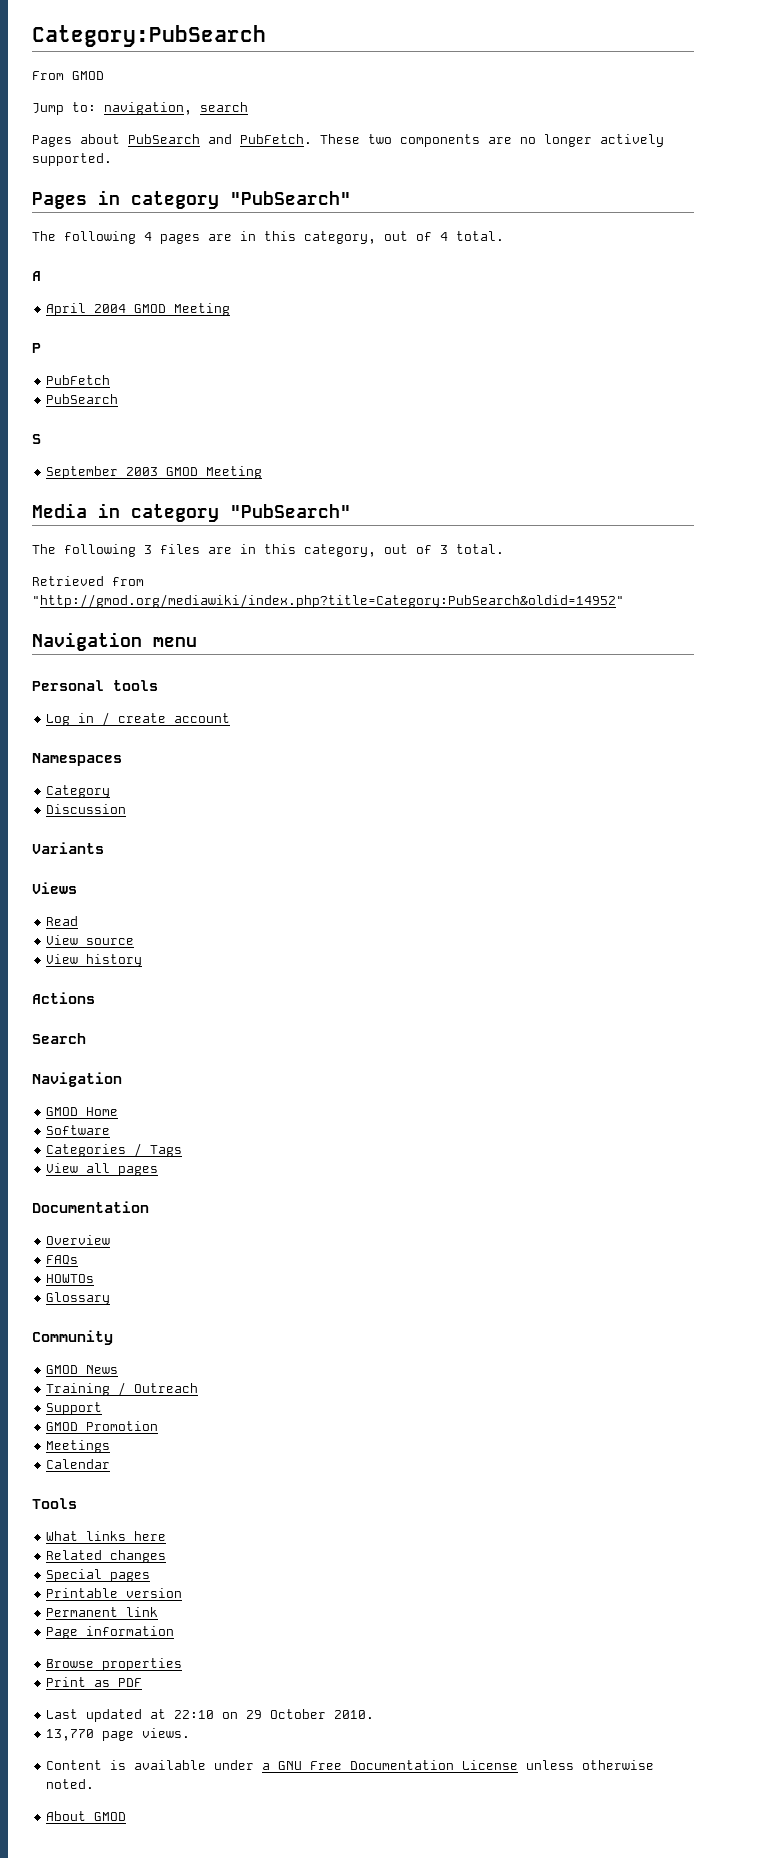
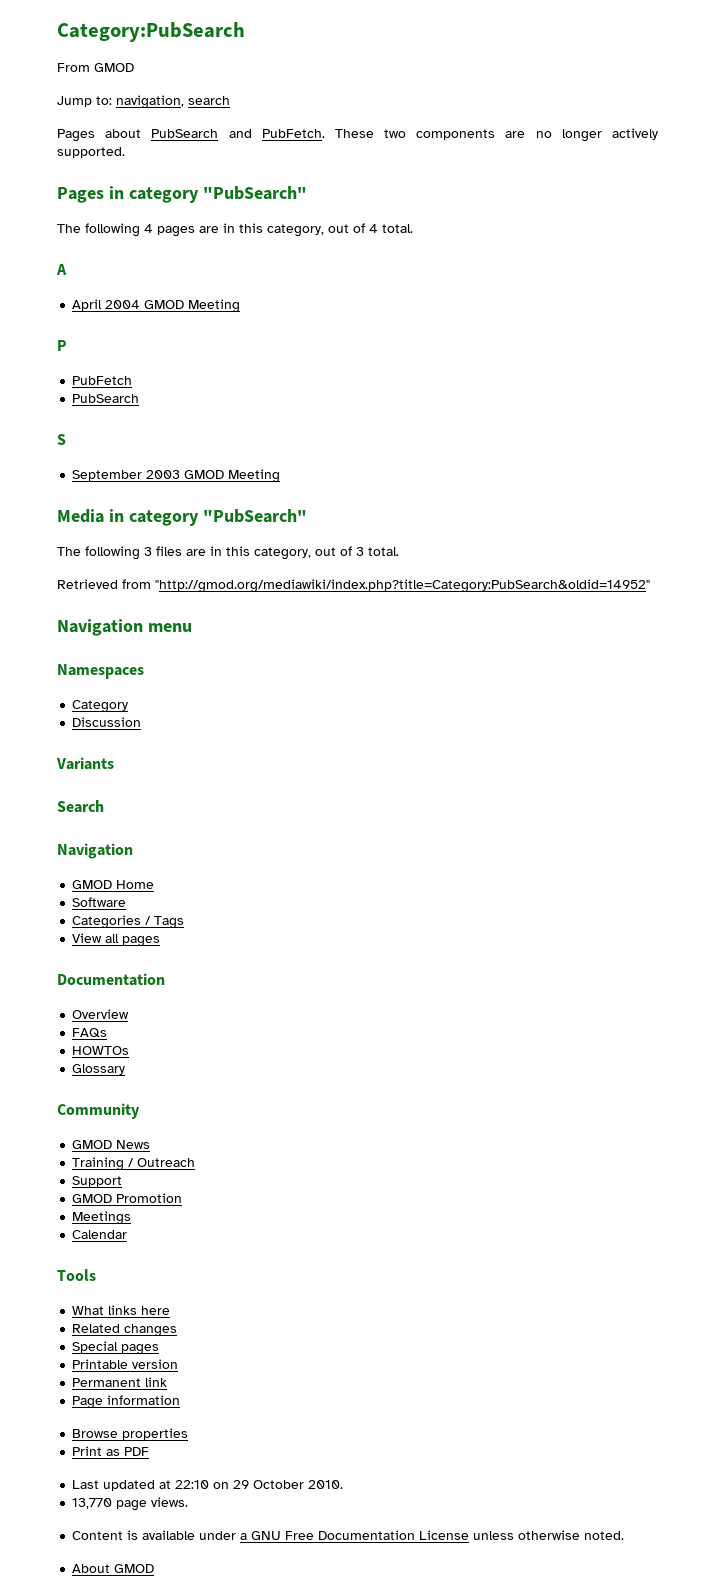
[32,680,158,691] [46,712,231,726] [32,753,122,766] [46,785,111,798] [46,804,127,814] [32,842,104,854] [32,882,77,894] [46,916,79,926] [46,935,135,945] [46,954,143,967] [32,992,95,1004] Personal tools // Log in / create account // Namespaces // Category // Discussion // Variants // Views // Read // View source // View history // Actions -> [57,664,144,679] [72,700,129,713] [72,717,142,727] [56,757,114,770] Namespaces // Category // Discussion // Variants

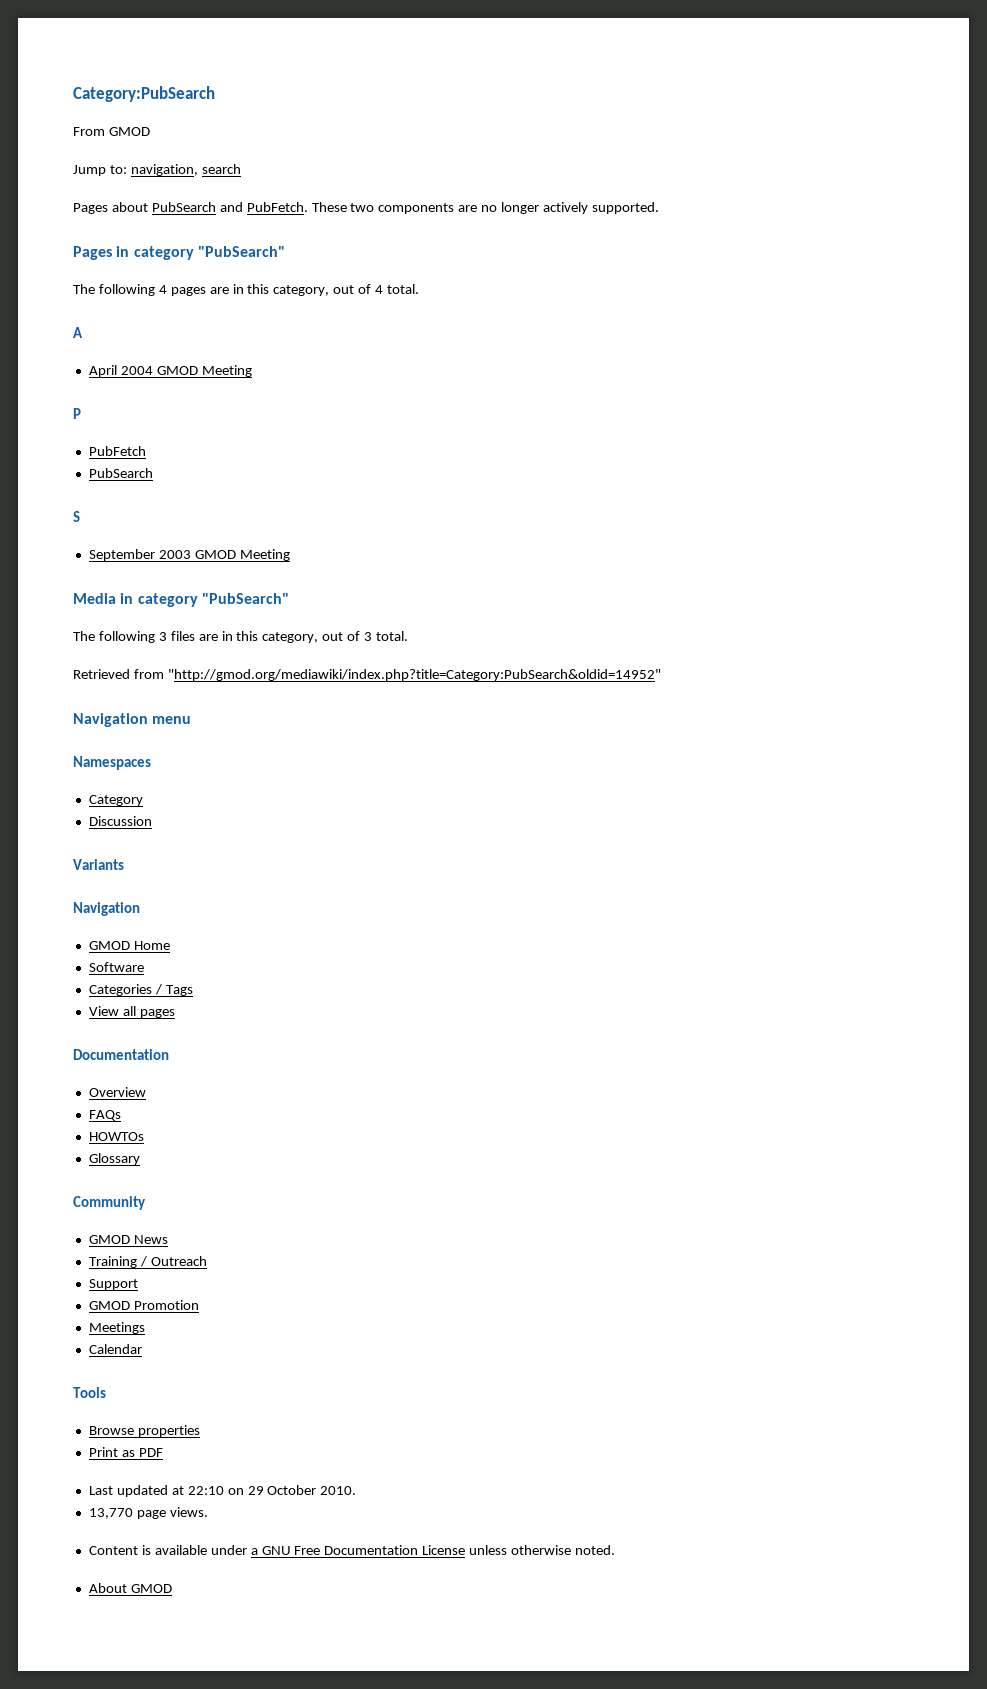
[57,800,104,813] // Search -> (124, 864) none
[72,1305,171,1315] [72,1324,178,1337] [72,1341,160,1355] [72,1359,179,1369] [72,1377,168,1387] [72,1395,181,1409] // What links here // Related changes // Special pages // Printable version // Permanent link // Page information -> (106, 1392) none

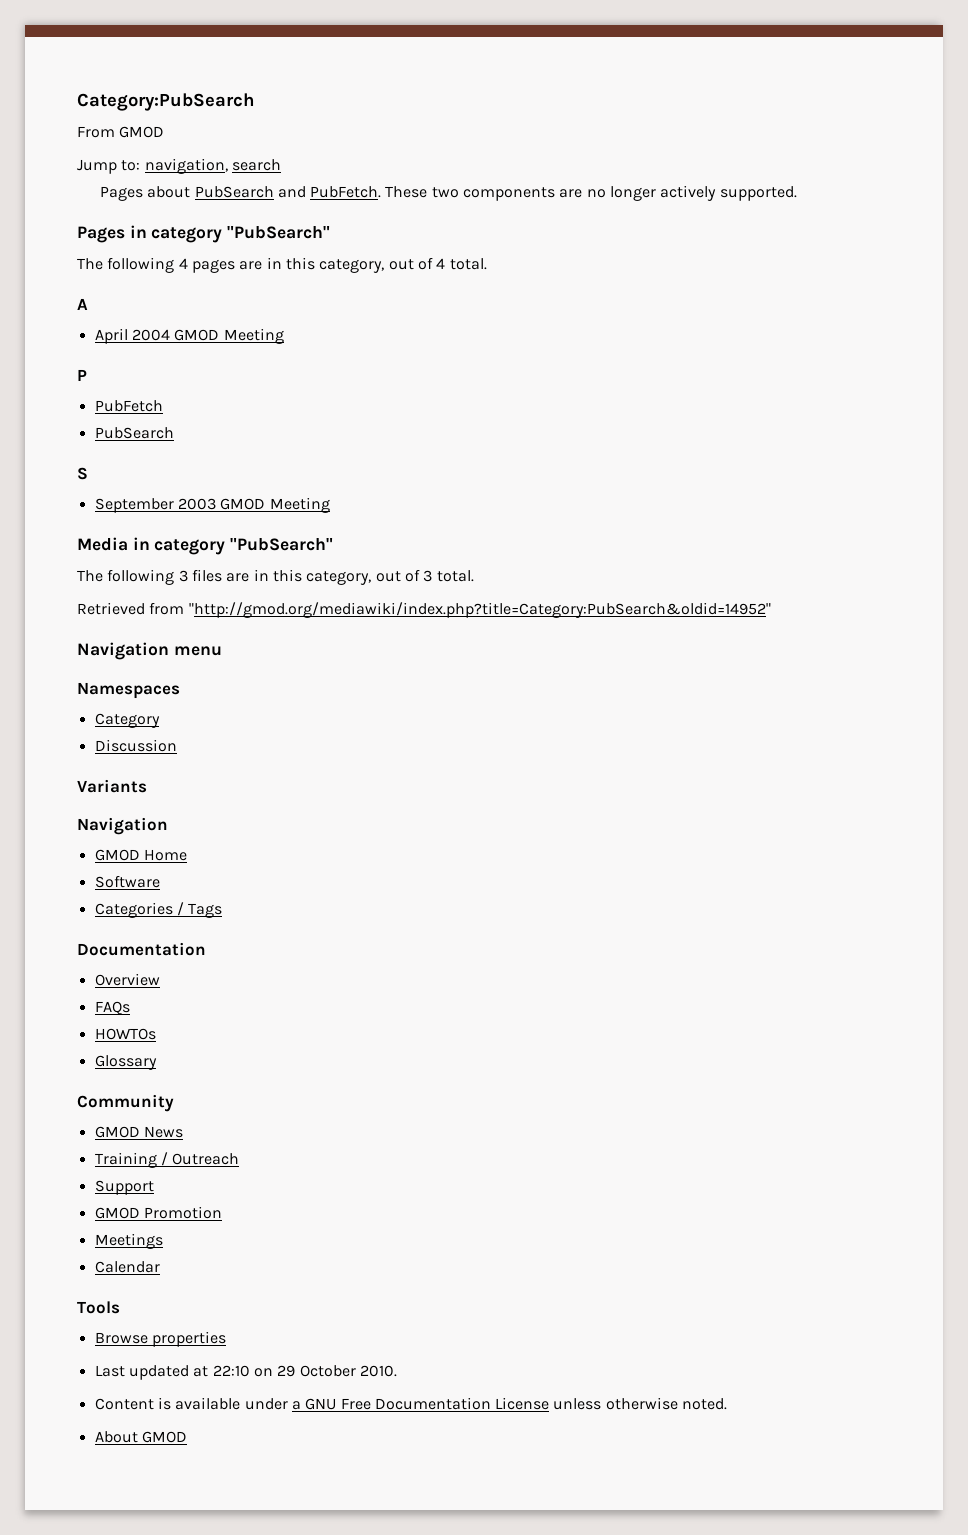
[88,1006,175,1018] // View all pages -> (223, 910) none
[88,1447,163,1457] // Print as PDF -> (226, 1339) none
[88,1507,208,1519] // 13,770 page views. -> (397, 1371) none

